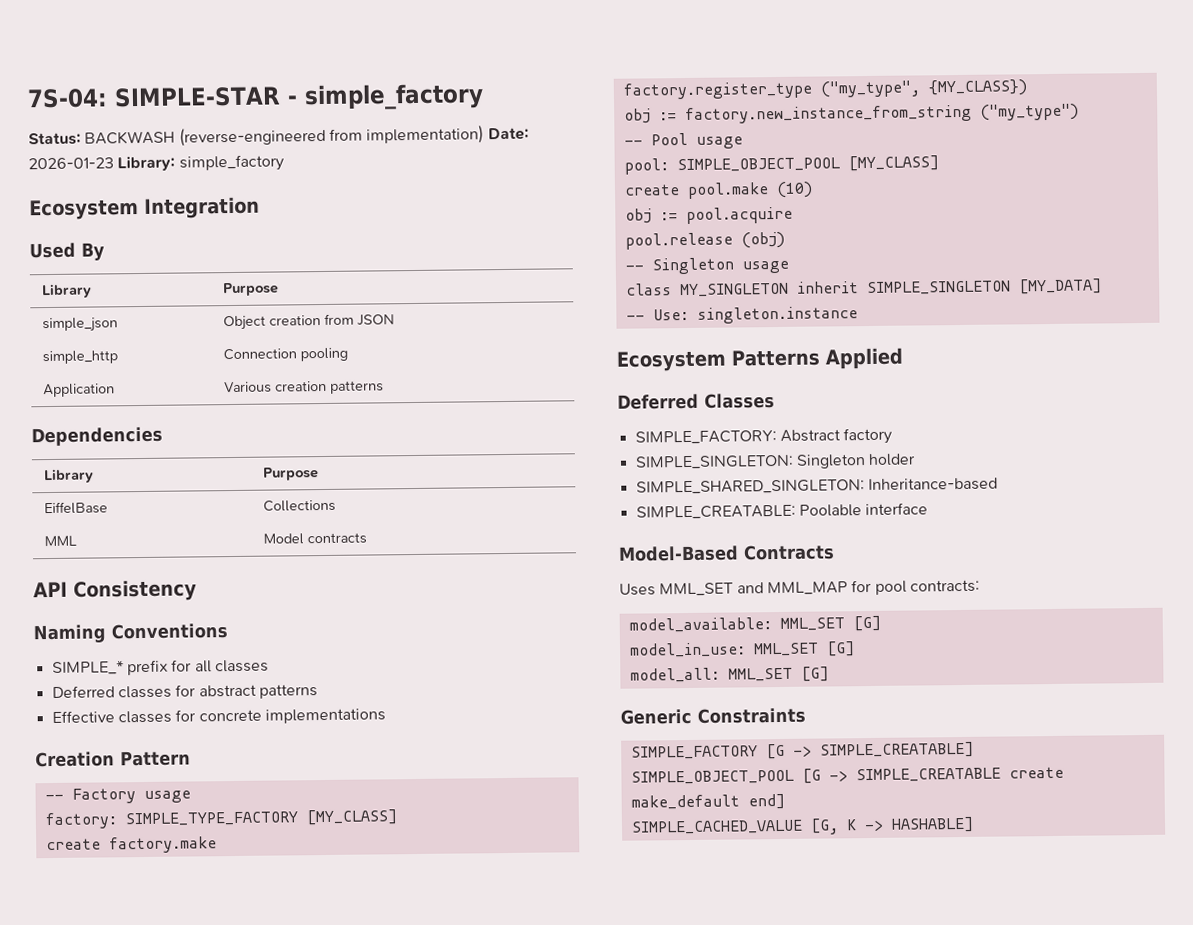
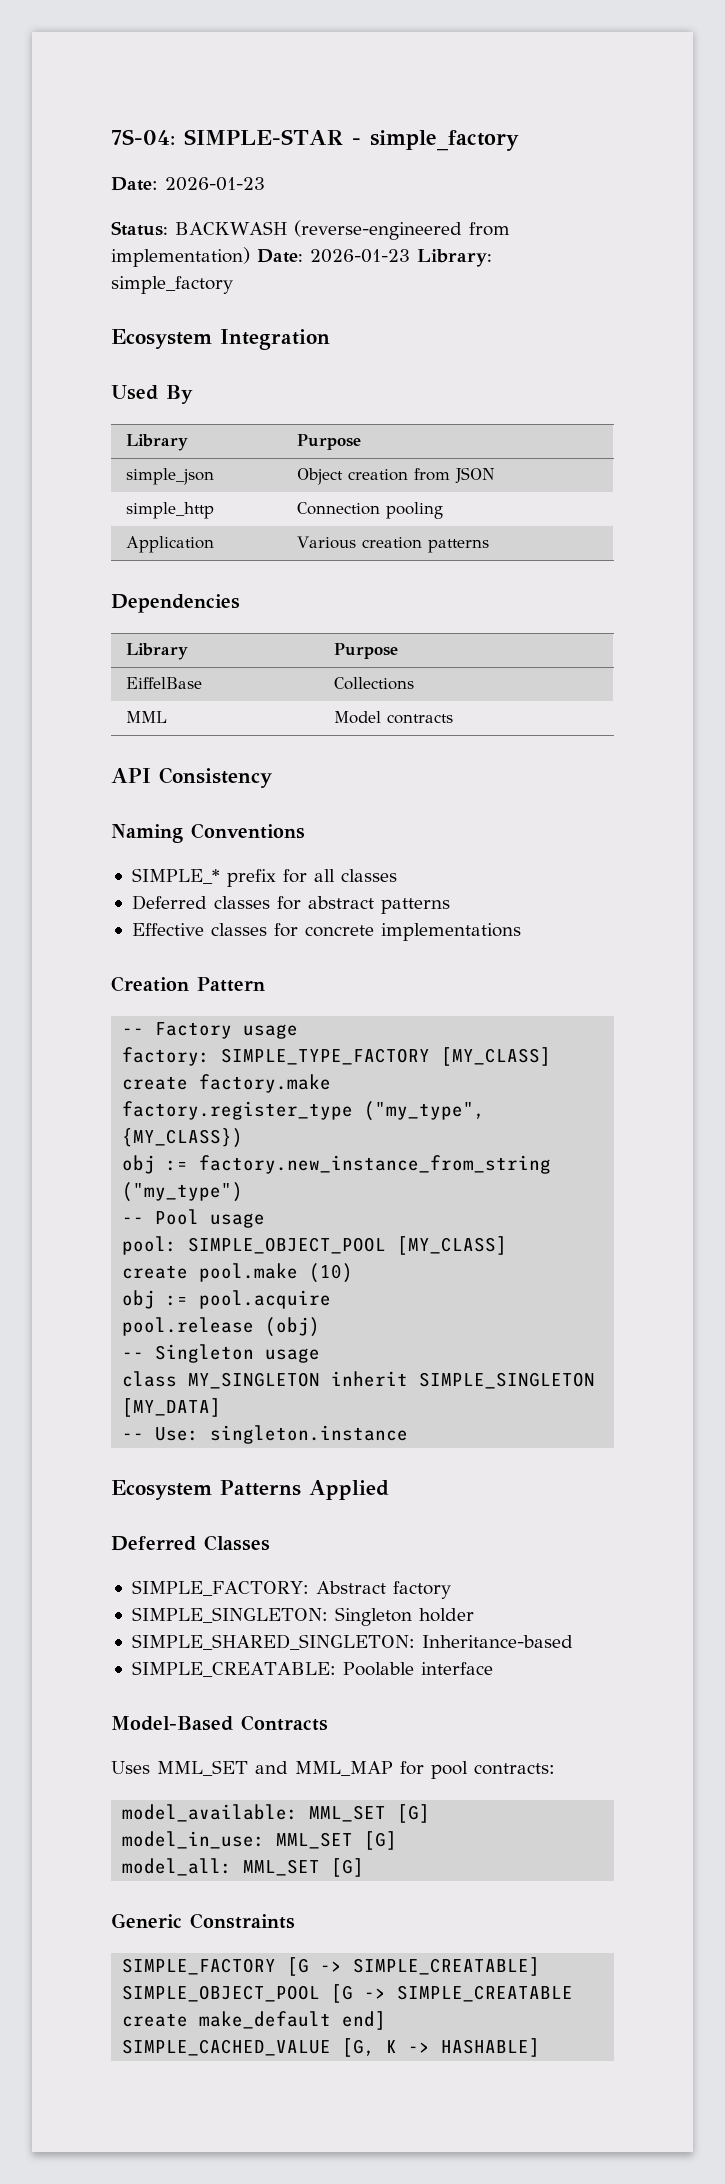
(484, 97) none -> [111,177,265,191] // Date: 2026-01-23

